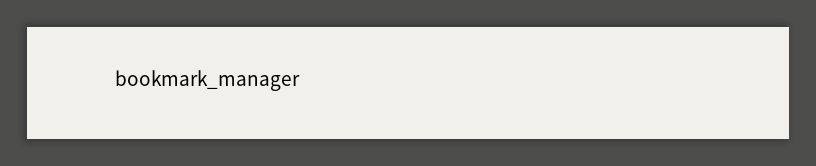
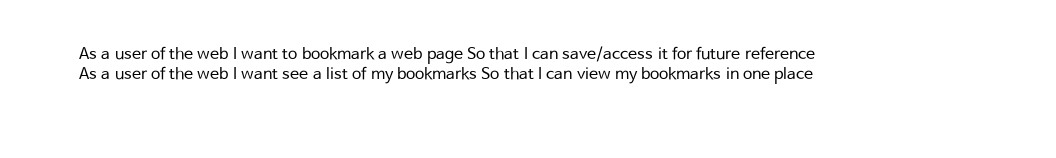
[115,70,300,91] bookmark_manager -> [78,46,815,64] [78,66,814,84] As a user of the web I want to bookmark a web page So that I can save/access it for future reference // As a user of the web I want see a list of my bookmarks So that I can view my bookmarks in one place

